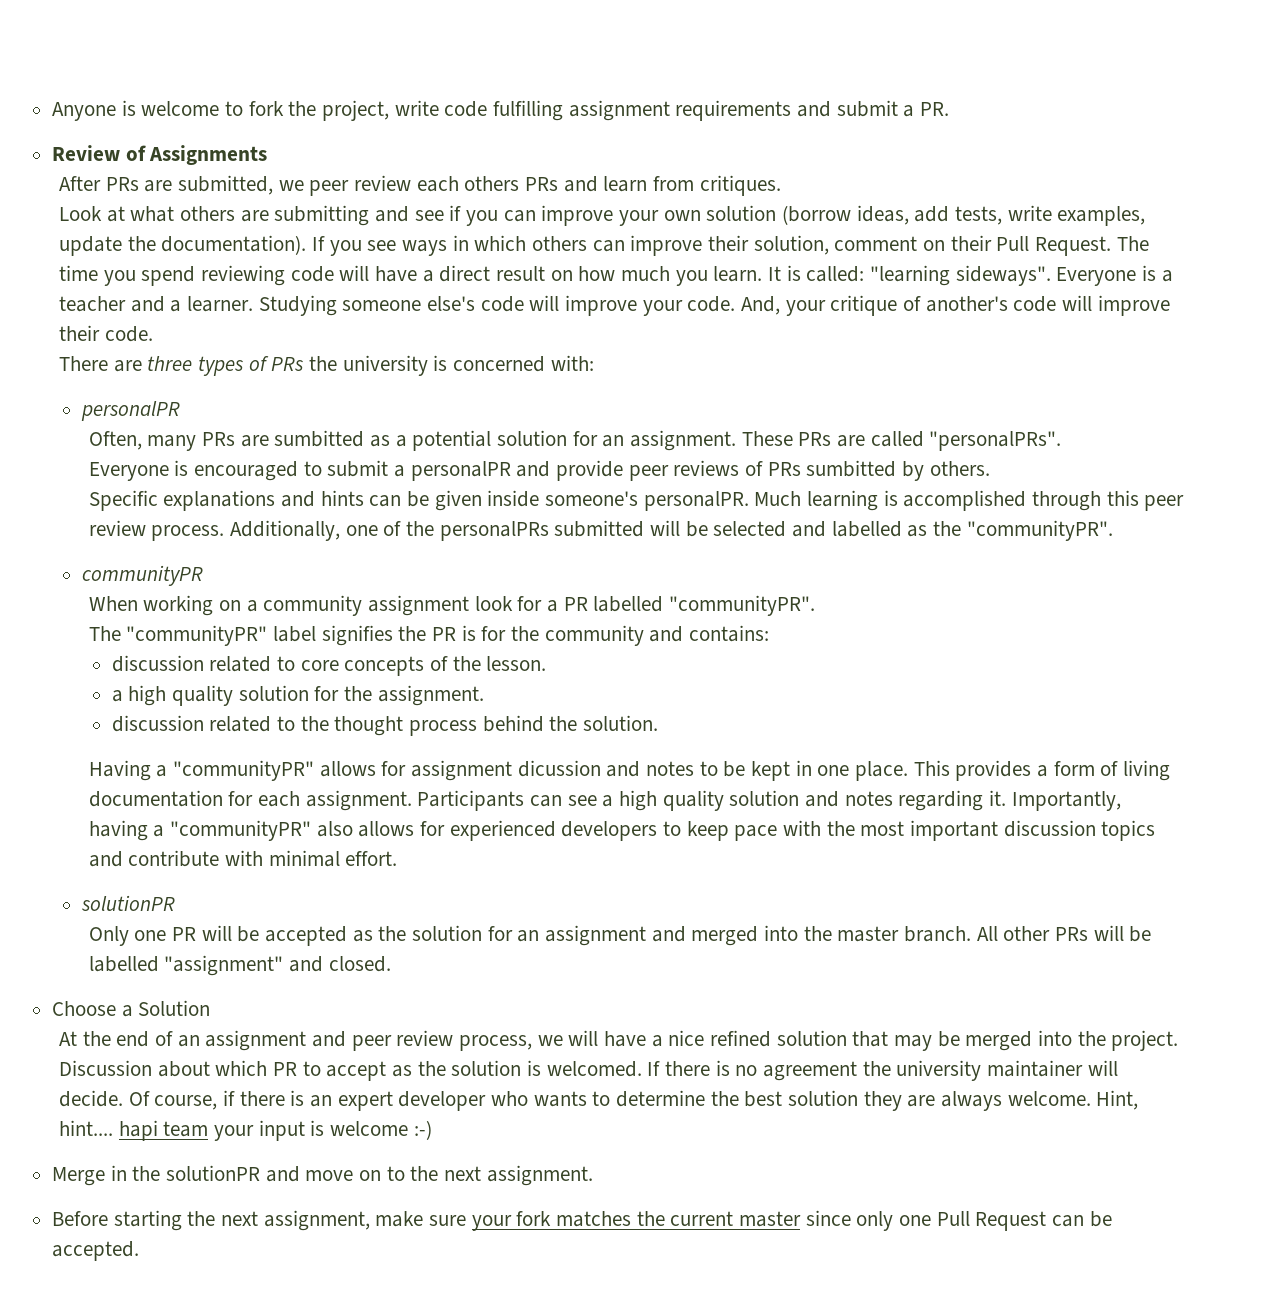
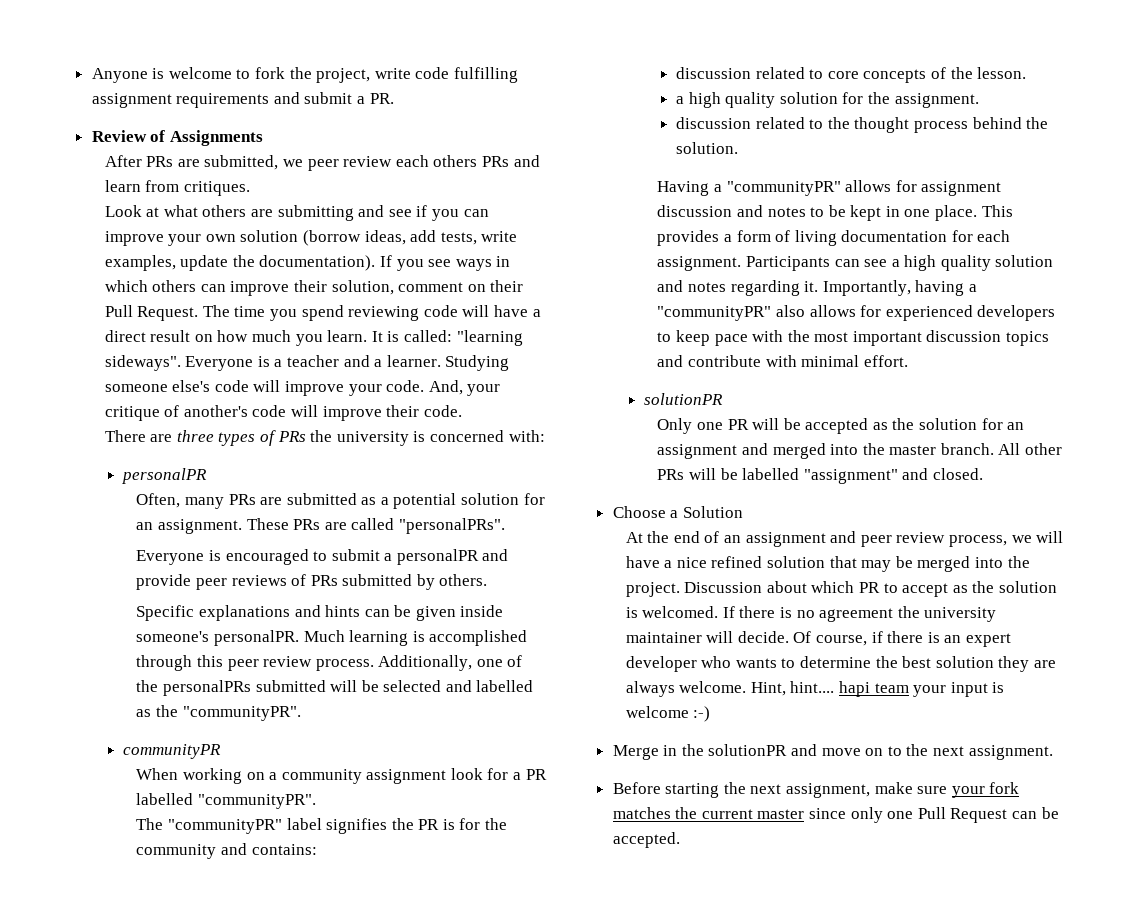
[274,430,365,447] sumbitted -> [286,493,357,505] submitted
[806,460,897,477] sumbitted -> [342,574,413,586] submitted
[517,760,601,777] dicussion -> [657,205,733,217] discussion

